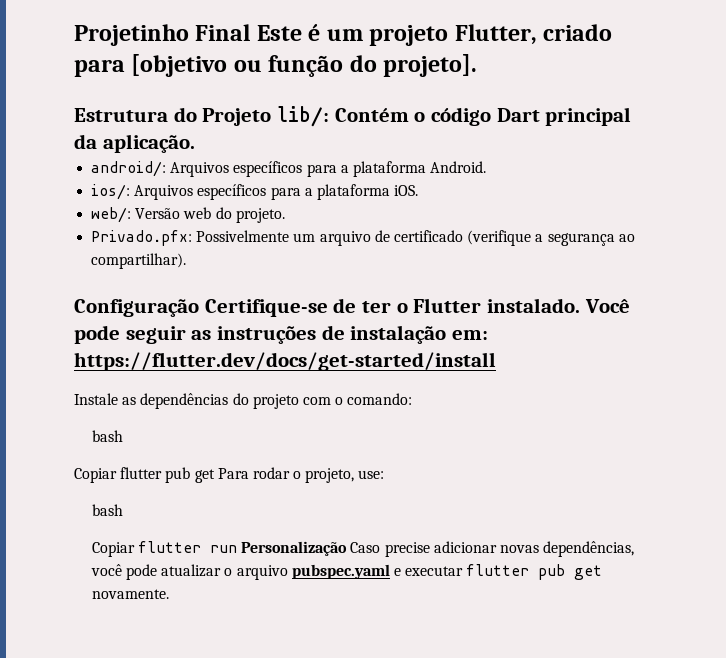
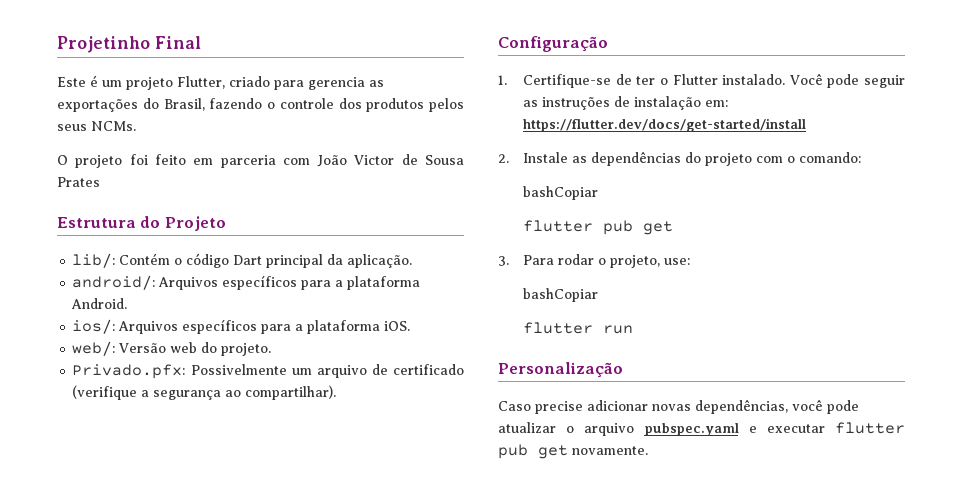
(251, 32) none -> (201, 42) //
[131,54,478,77] [objetivo ou função do projeto]. -> [308,77,384,90] [57,98,464,112] [57,121,136,131] [57,154,465,168] [57,177,100,187] gerencia as exportações do Brasil, fazendo o controle dos produtos pelos seus NCMs. // O projeto foi feito em parceria com João Victor de Sousa Prates
(272, 117) none -> (226, 223) //
(199, 308) none -> [498,75,507,85] // 1.
(496, 361) none -> [498,154,509,163] 2.
[91,430,123,442] [74,467,215,483] bash // Copiar flutter pub get -> [523,186,599,200] [523,220,674,235] [498,256,509,266] bashCopiar // flutter pub get // 3.
[91,504,123,516] [91,542,135,557] bash // Copiar -> [523,288,599,302] bashCopiar //
(237, 549) none -> (634, 329) //
(348, 548) none -> (623, 370) //

